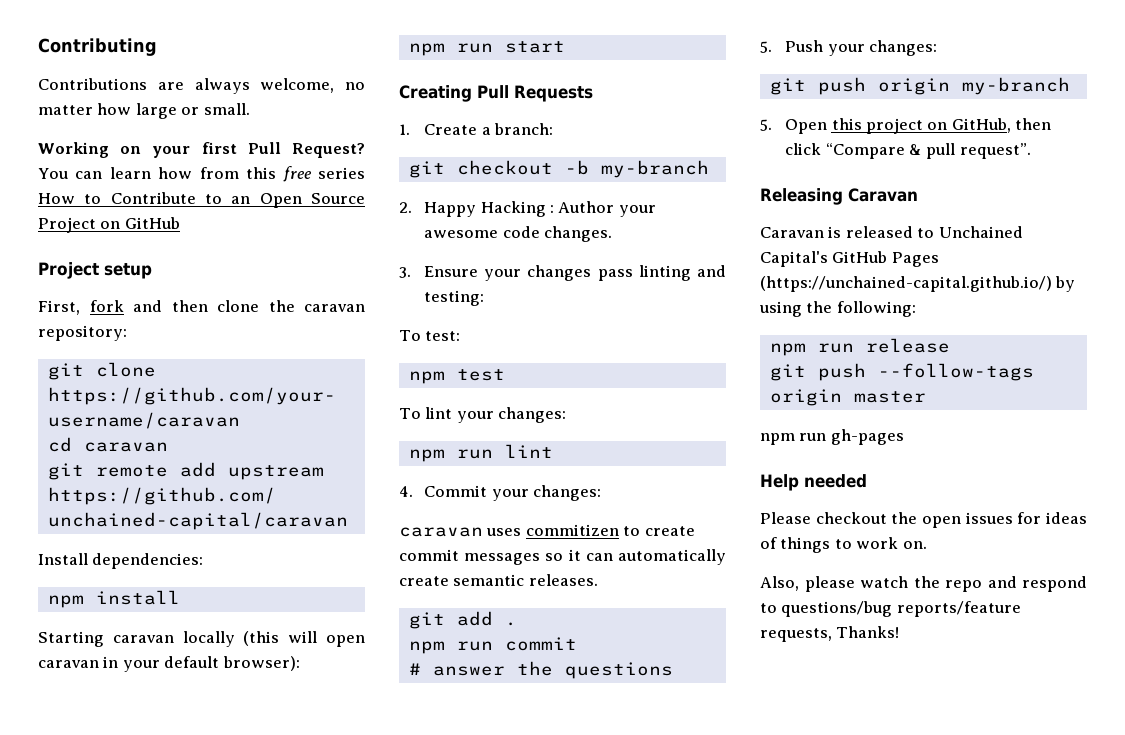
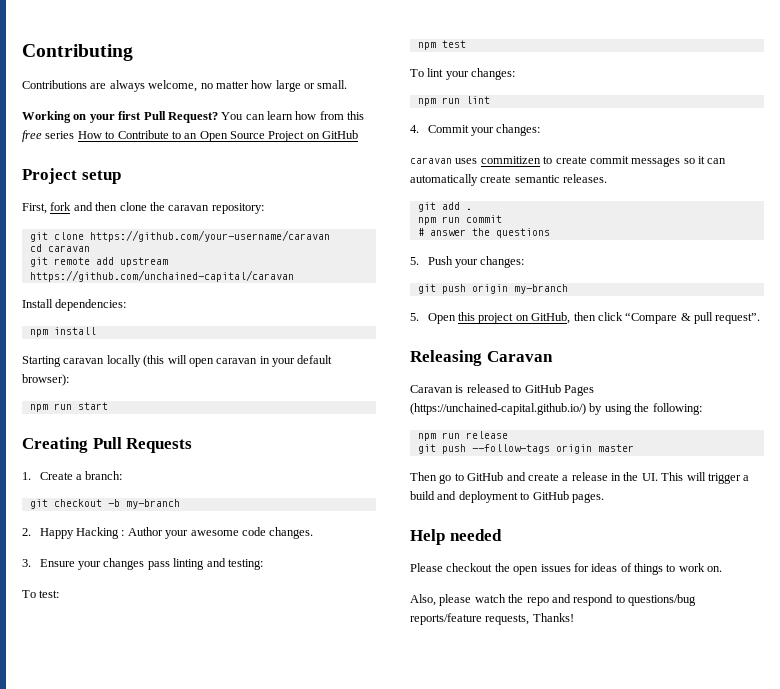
[938,226,1023,238] [760,251,828,267] Unchained Capital's -> (522, 389) none
[760,429,904,445] npm run gh-pages -> [410,472,750,484] [410,491,604,503] Then go to GitHub and create a release in the UI. This will trigger a build and deployment to GitHub pages.

